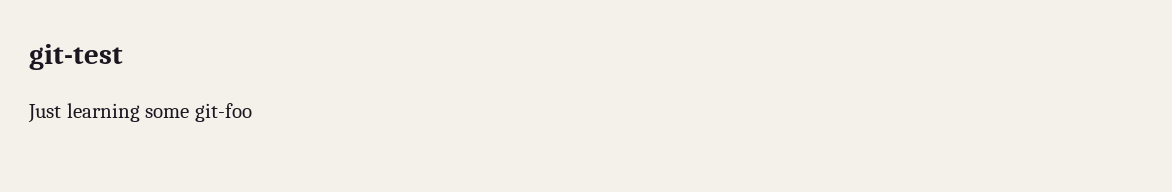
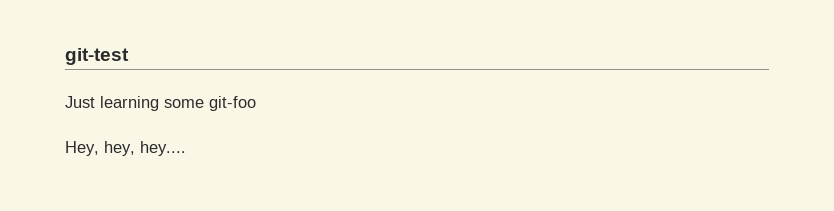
(252, 112) none -> [65,141,186,156] // Hey, hey, hey....

